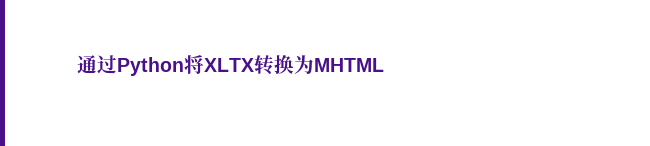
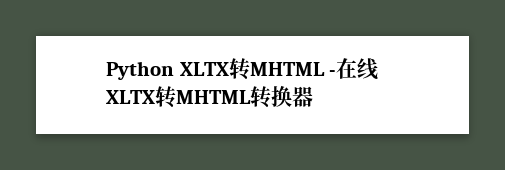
[77,54,384,76] 通过Python将XLTX转换为MHTML -> [106,58,379,80] [106,85,313,108] Python XLTX转MHTML -在线XLTX转MHTML转换器

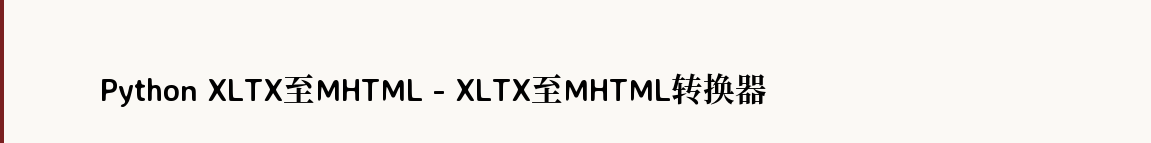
[228,58,250,80] 转 -> [282,73,315,103] 至
[336,58,379,80] [106,86,176,108] 在线XLTX转 -> [454,73,563,103] XLTX至

